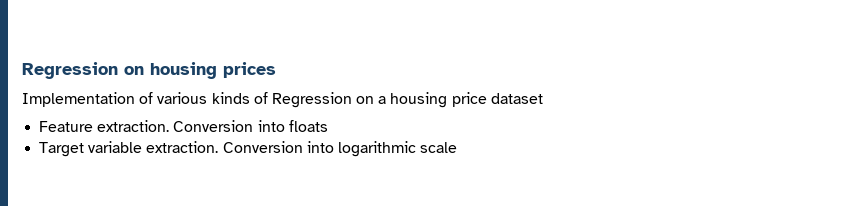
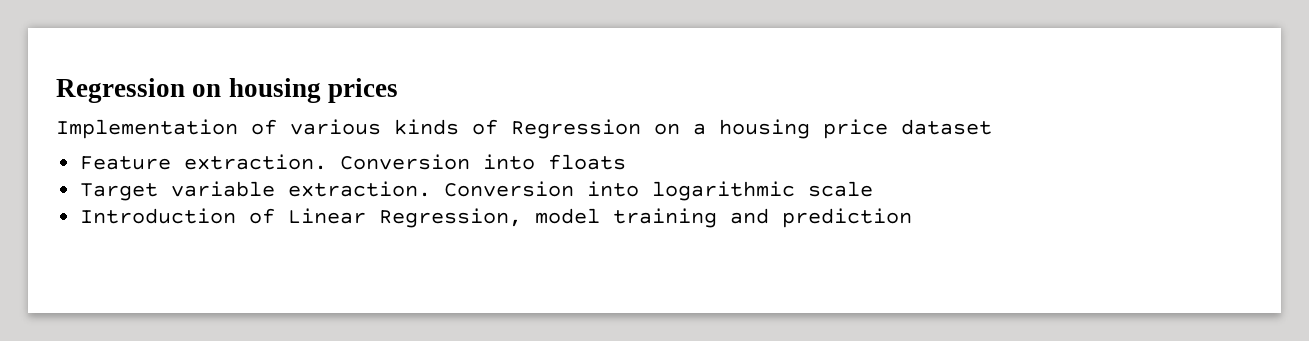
(458, 147) none -> [80,208,913,228] // Introduction of Linear Regression, model training and prediction

